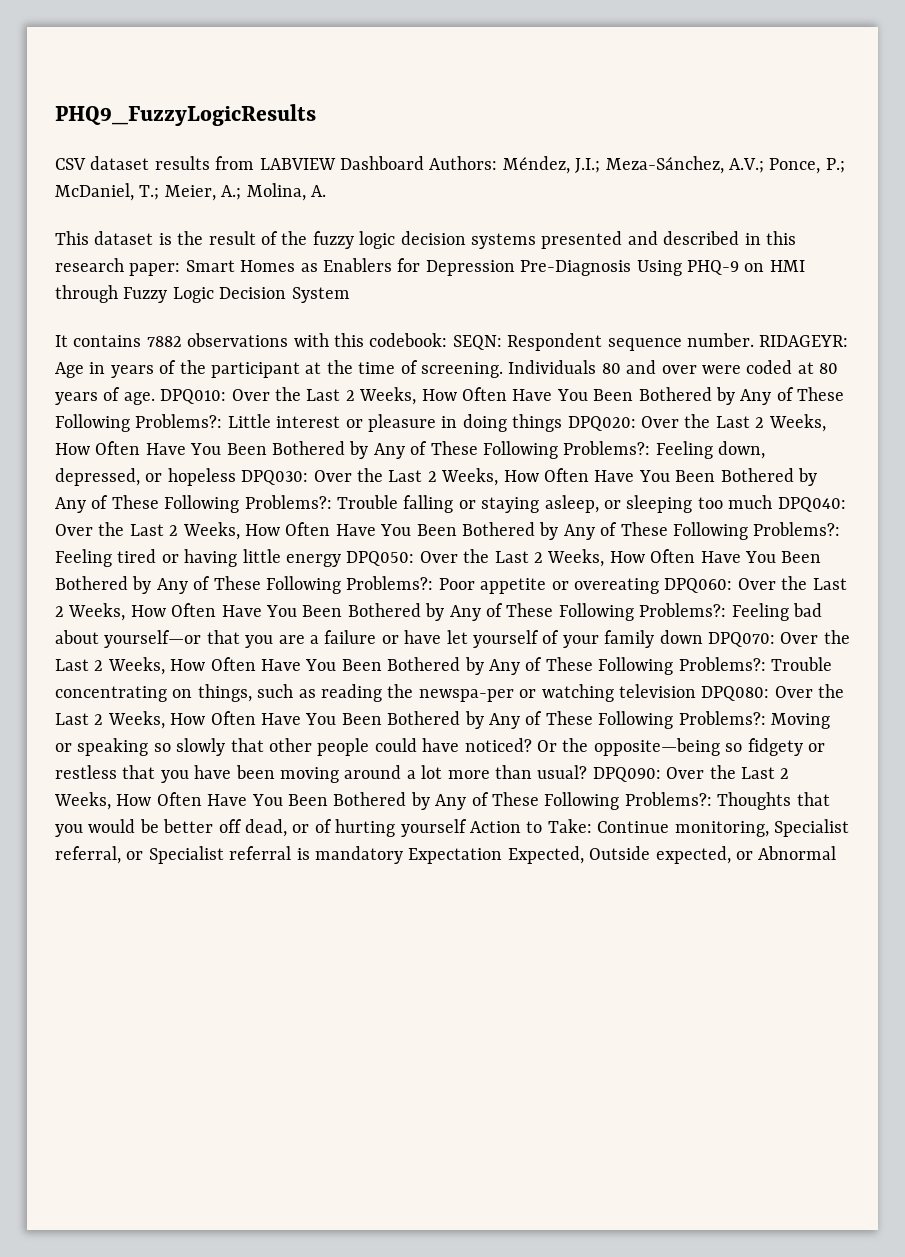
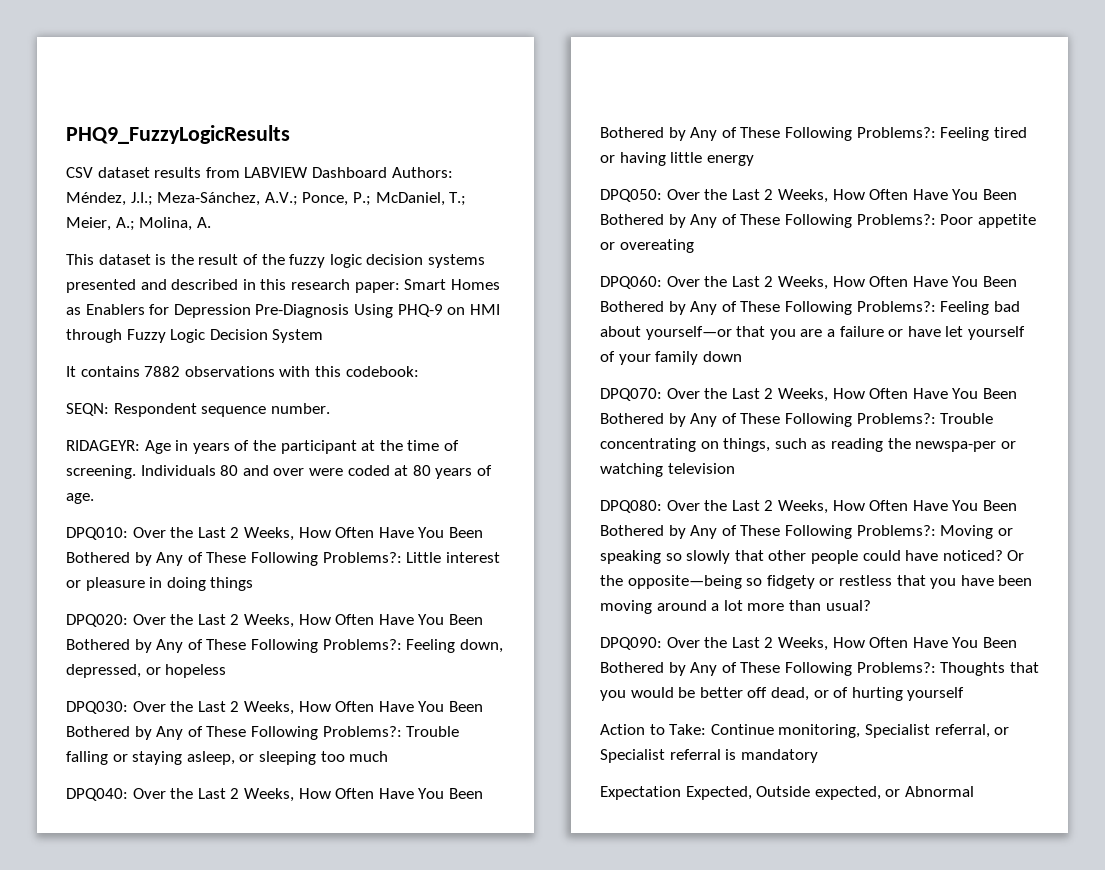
(448, 340) none -> (419, 371) //
(754, 340) none -> (330, 408) //
(155, 398) none -> (94, 498) //
(563, 423) none -> (254, 584) //
(236, 477) none -> (227, 671) //
(773, 502) none -> (389, 756) //
(341, 560) none -> (754, 160) //
(659, 586) none -> (694, 246) //
(703, 637) none -> (742, 356) //
(696, 691) none -> (735, 468) //
(588, 772) none -> (871, 605) //
(467, 828) none -> (965, 694) //
(403, 855) none -> (818, 756) //

